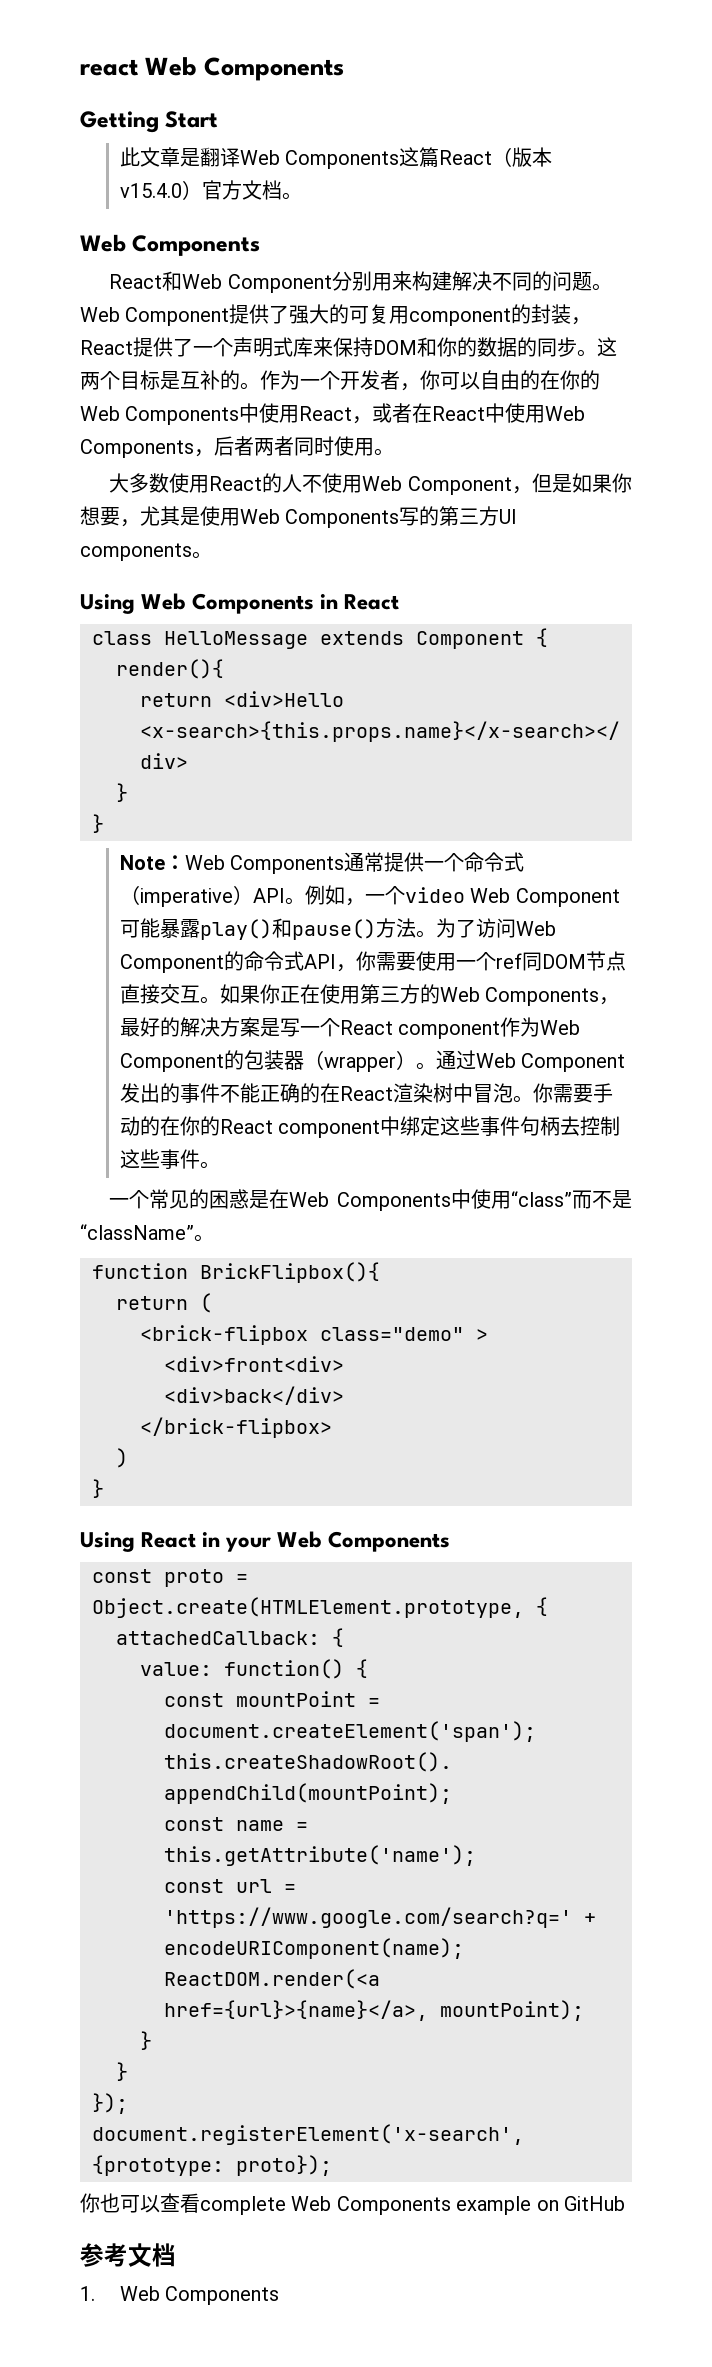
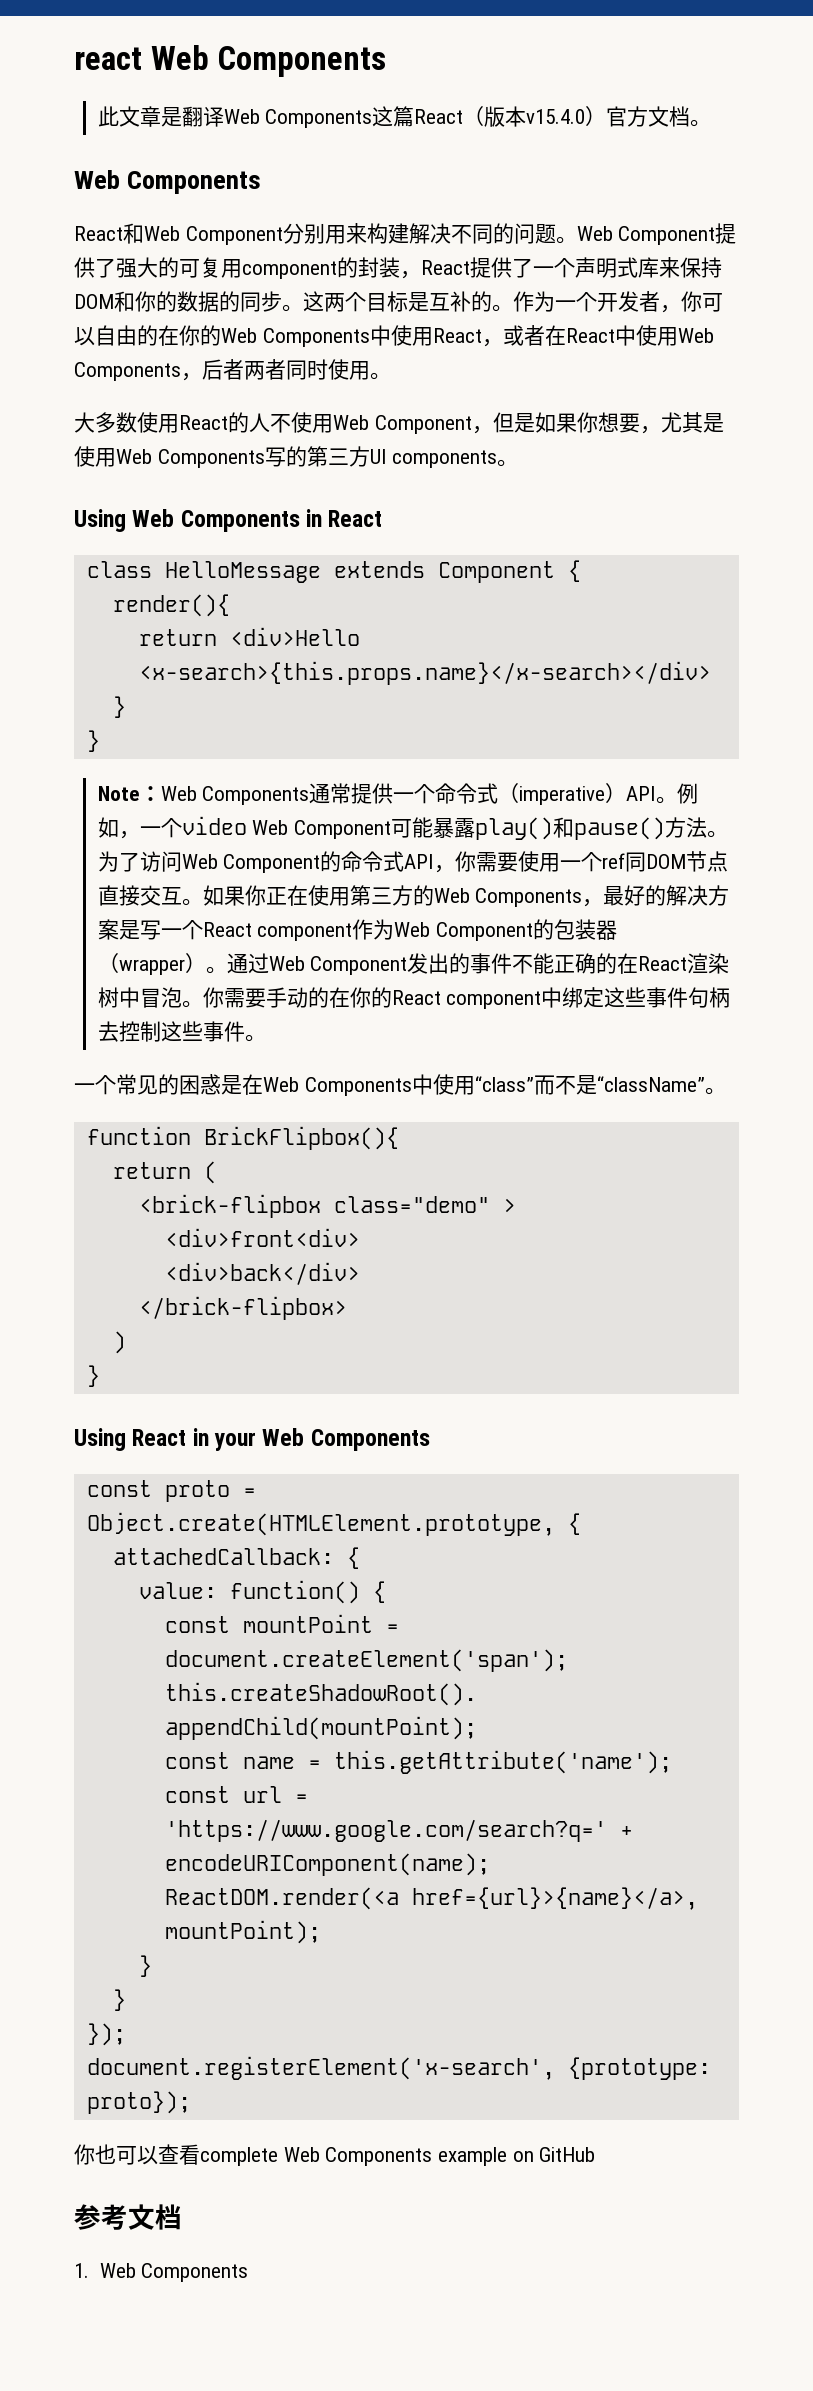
[80,111,219,133] // Getting Start -> (386, 61) none

